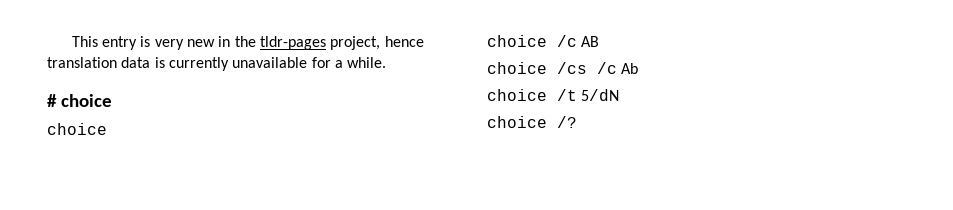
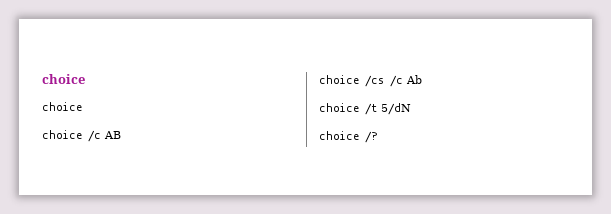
[71,36,424,50] [47,57,387,71] [47,94,57,107] This entry is very new in the tldr-pages project, hence translation data is currently unavailable for a while. // # -> (42, 79) none

